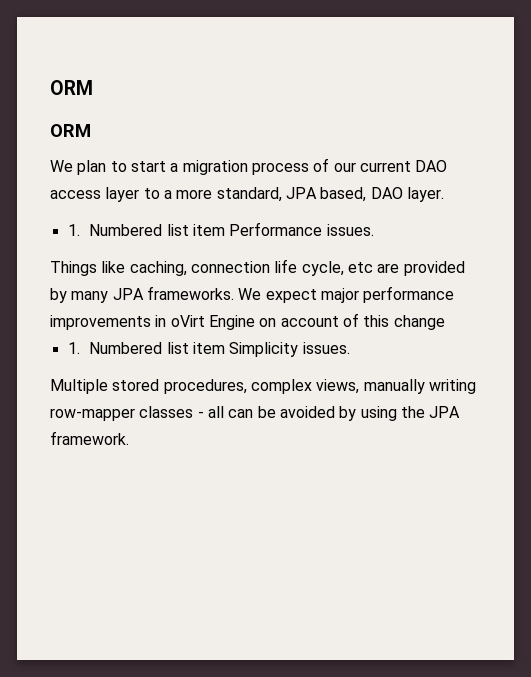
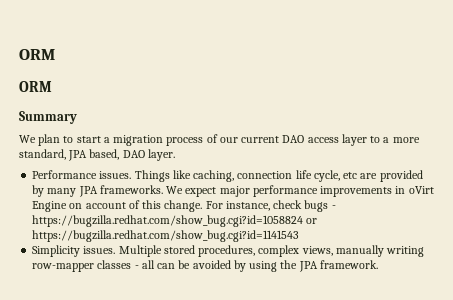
(91, 130) none -> [19,111,77,124] // Summary
[67,224,225,236] 1. Numbered list item -> (175, 155) none
(374, 230) // -> (132, 175) none
[393,315,445,330] [67,342,225,354] change // 1. Numbered list item -> [164,200,336,212] [32,215,318,227] [32,230,300,242] change. For instance, check bugs - https://bugzilla.redhat.com/show_bug.cgi?id=1058824 or https://bugzilla.redhat.com/show_bug.cgi?id=1141543 //
(350, 348) // -> (116, 250) none

